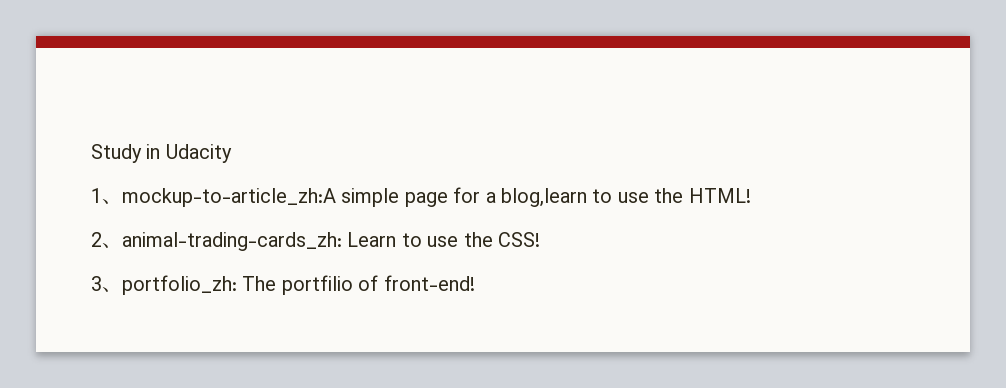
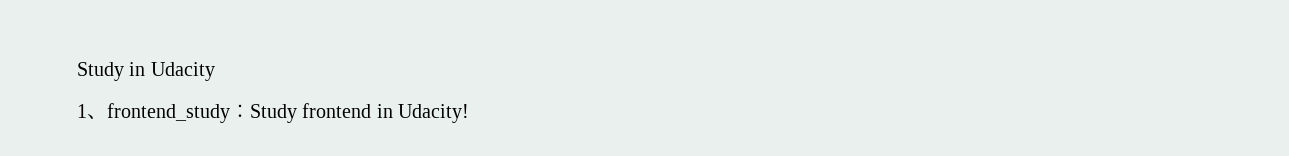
[122,187,751,207] [91,232,540,251] [91,275,475,295] mockup-to-article_zh:A simple page for a blog,learn to use the HTML! // 2、animal-trading-cards_zh: Learn to use the CSS! // 3、portfolio_zh: The portfilio of front-end! -> [107,103,470,123] frontend_study：Study frontend in Udacity!

